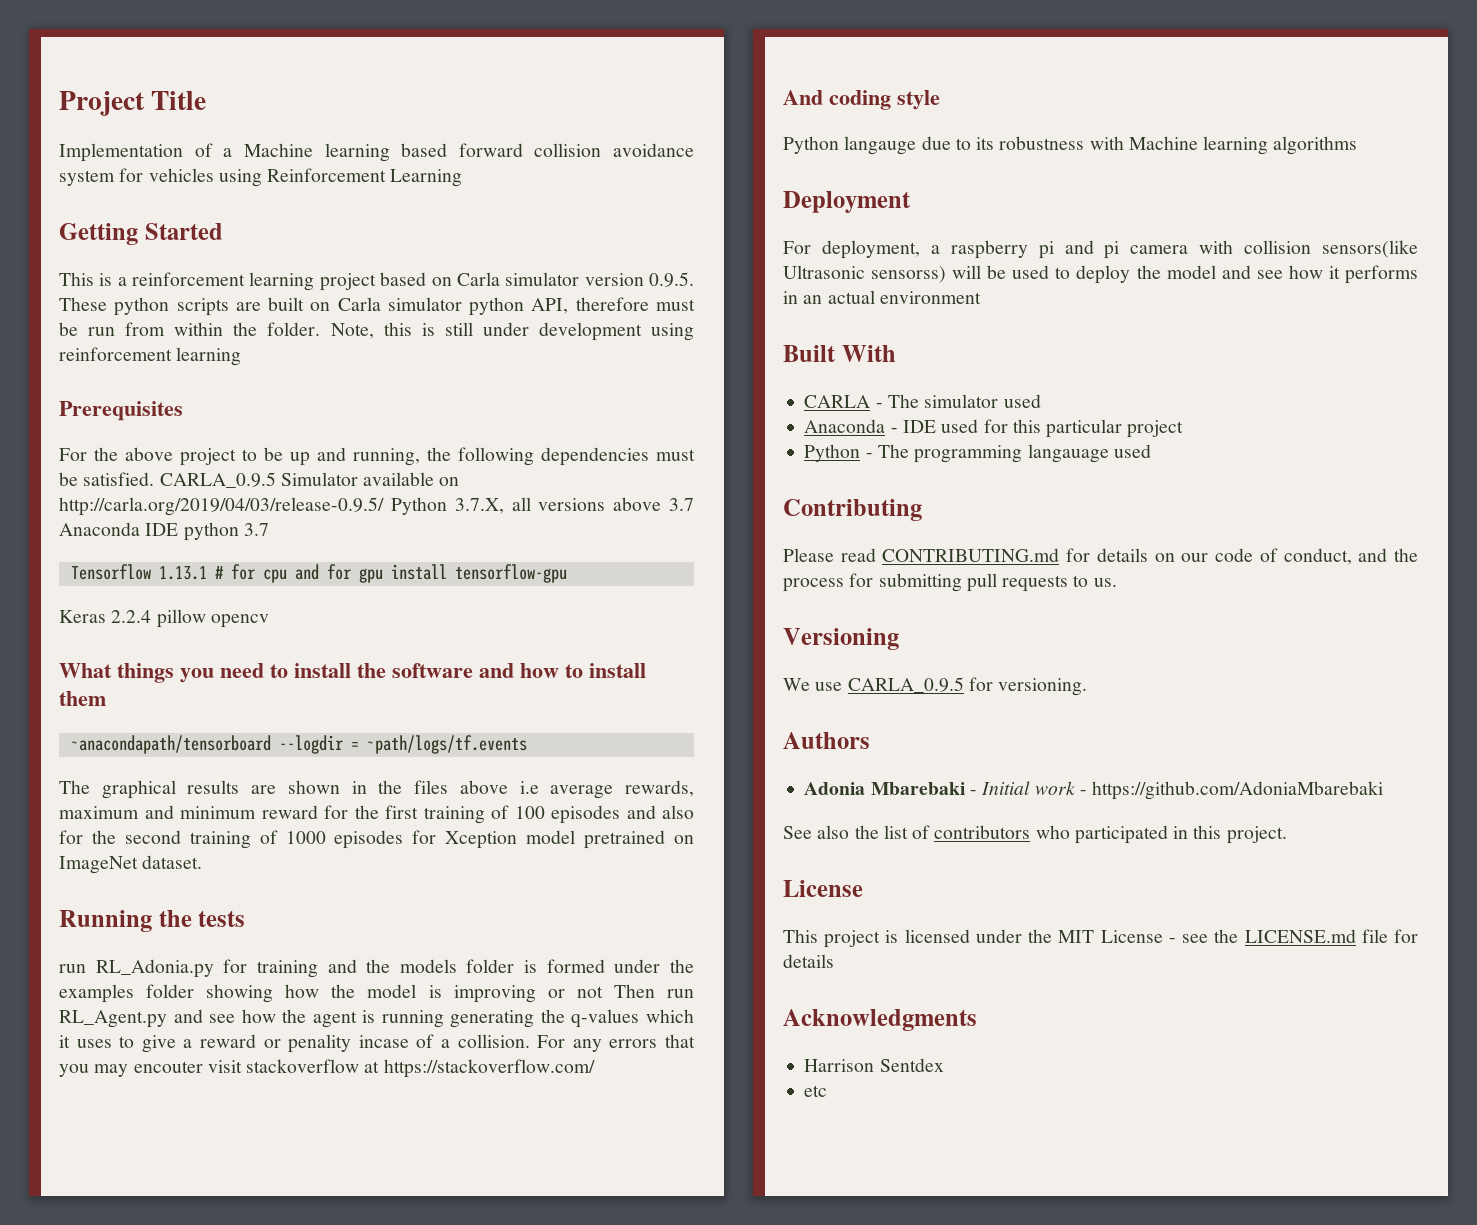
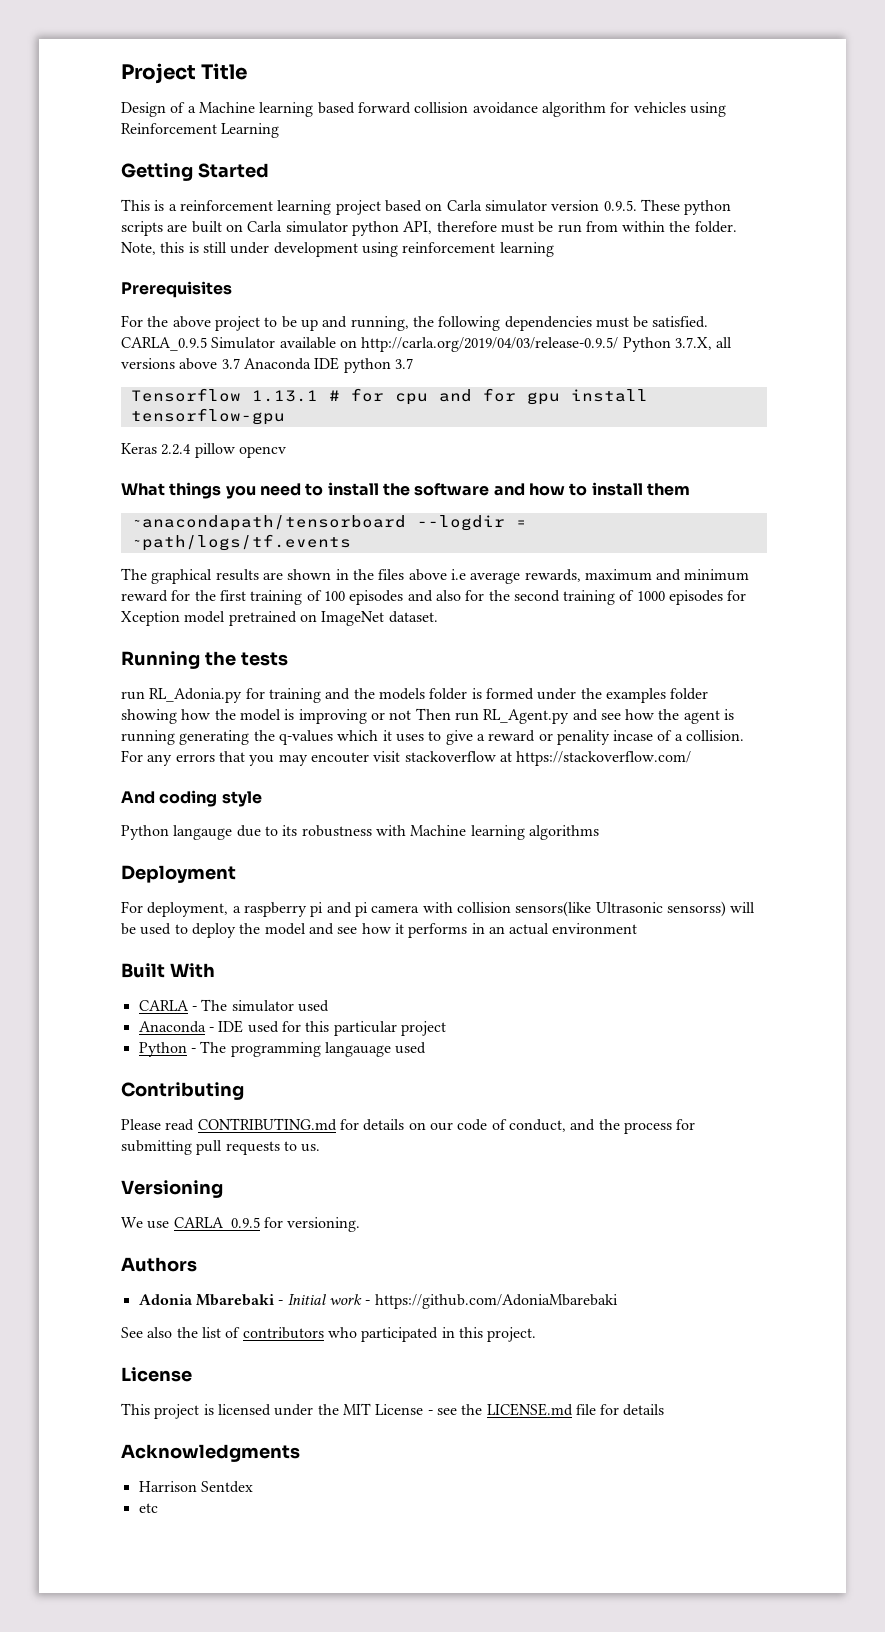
[59,143,183,162] Implementation -> [121,102,166,117] Design
[59,170,115,186] system -> [541,102,606,117] algorithm

